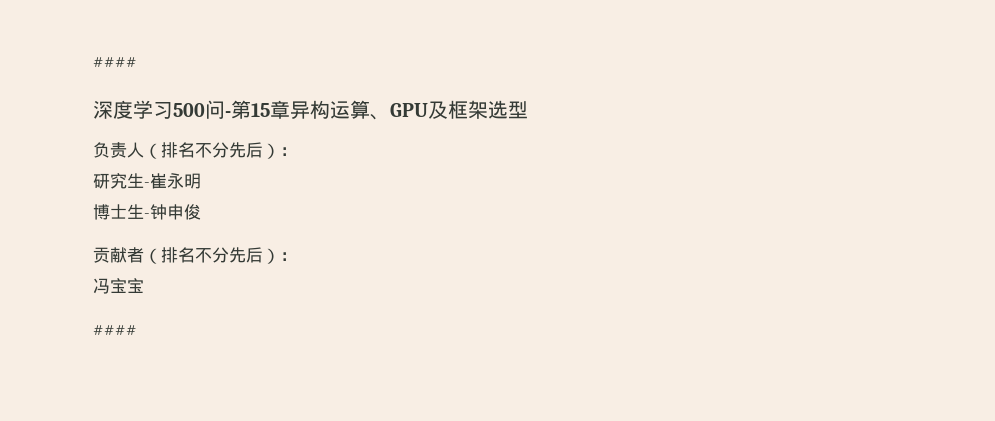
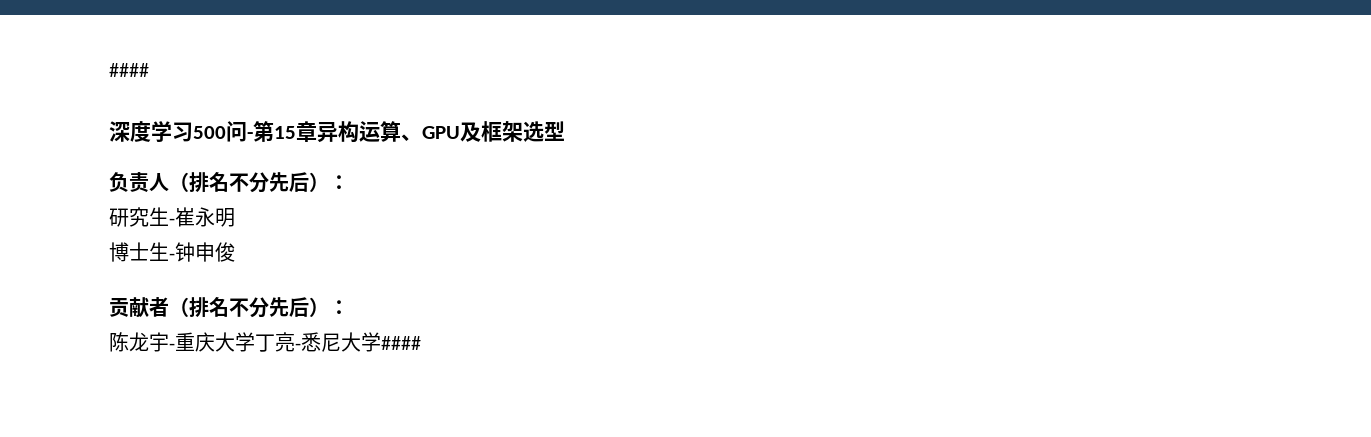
[93,278,144,294] 冯宝宝 // -> [109,332,381,352] 陈龙宇-重庆大学丁亮-悉尼大学

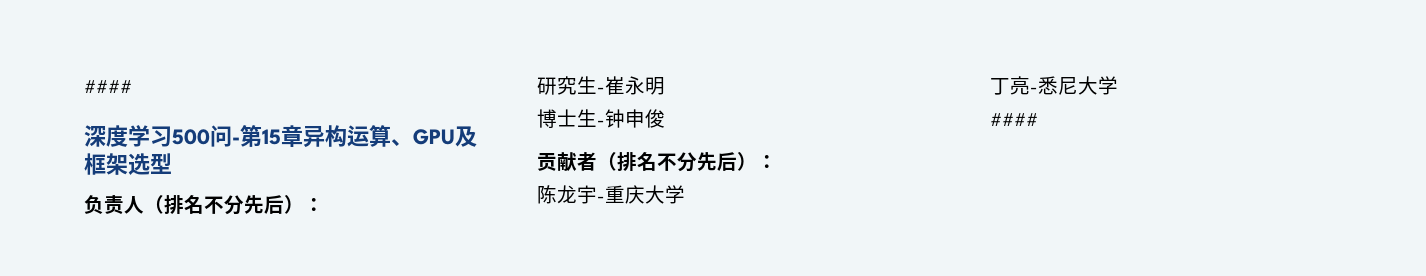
(255, 342) none -> (685, 194) //
(381, 342) none -> (1118, 85) //

